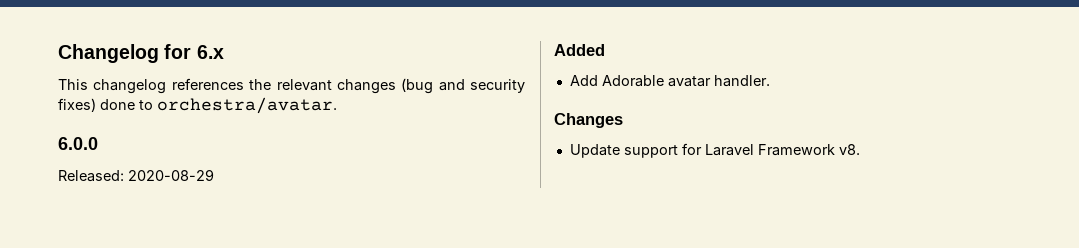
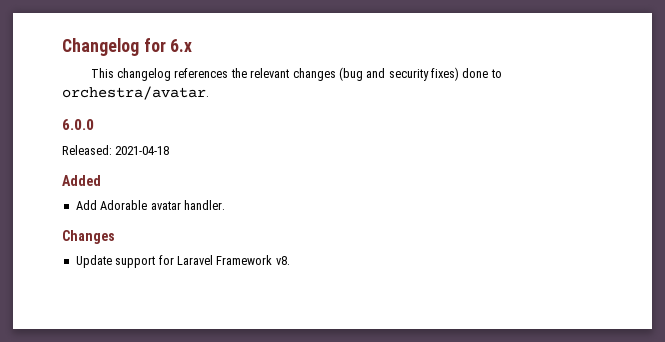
[128,169,214,181] 2020-08-29 -> [115,146,170,155] 2021-04-18

